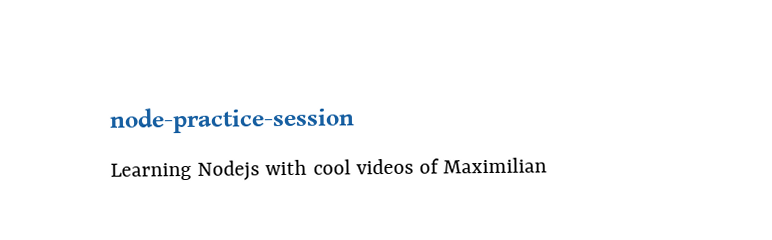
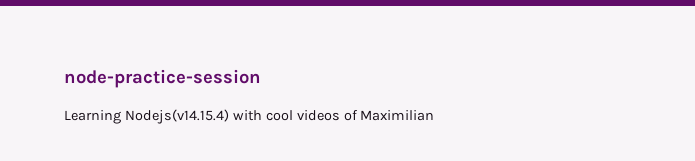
[197,160,261,181] Nodejs -> [124,109,229,124] Nodejs(v14.15.4)

